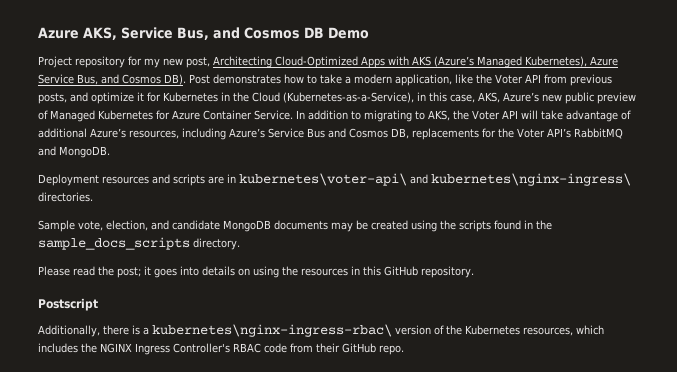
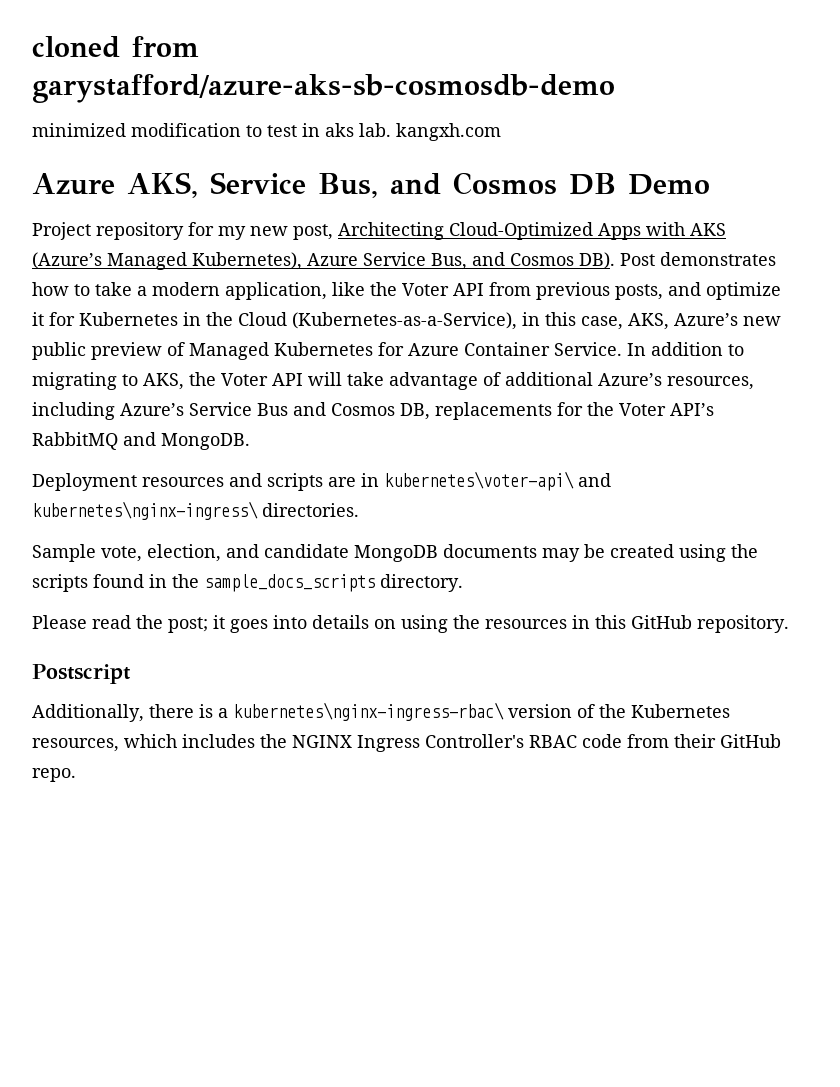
(38, 33) none -> [32,36,199,58] [32,74,615,103] [32,123,501,141] cloned from garystafford/azure-aks-sb-cosmosdb-demo // minimized modification to test in aks lab. kangxh.com //

